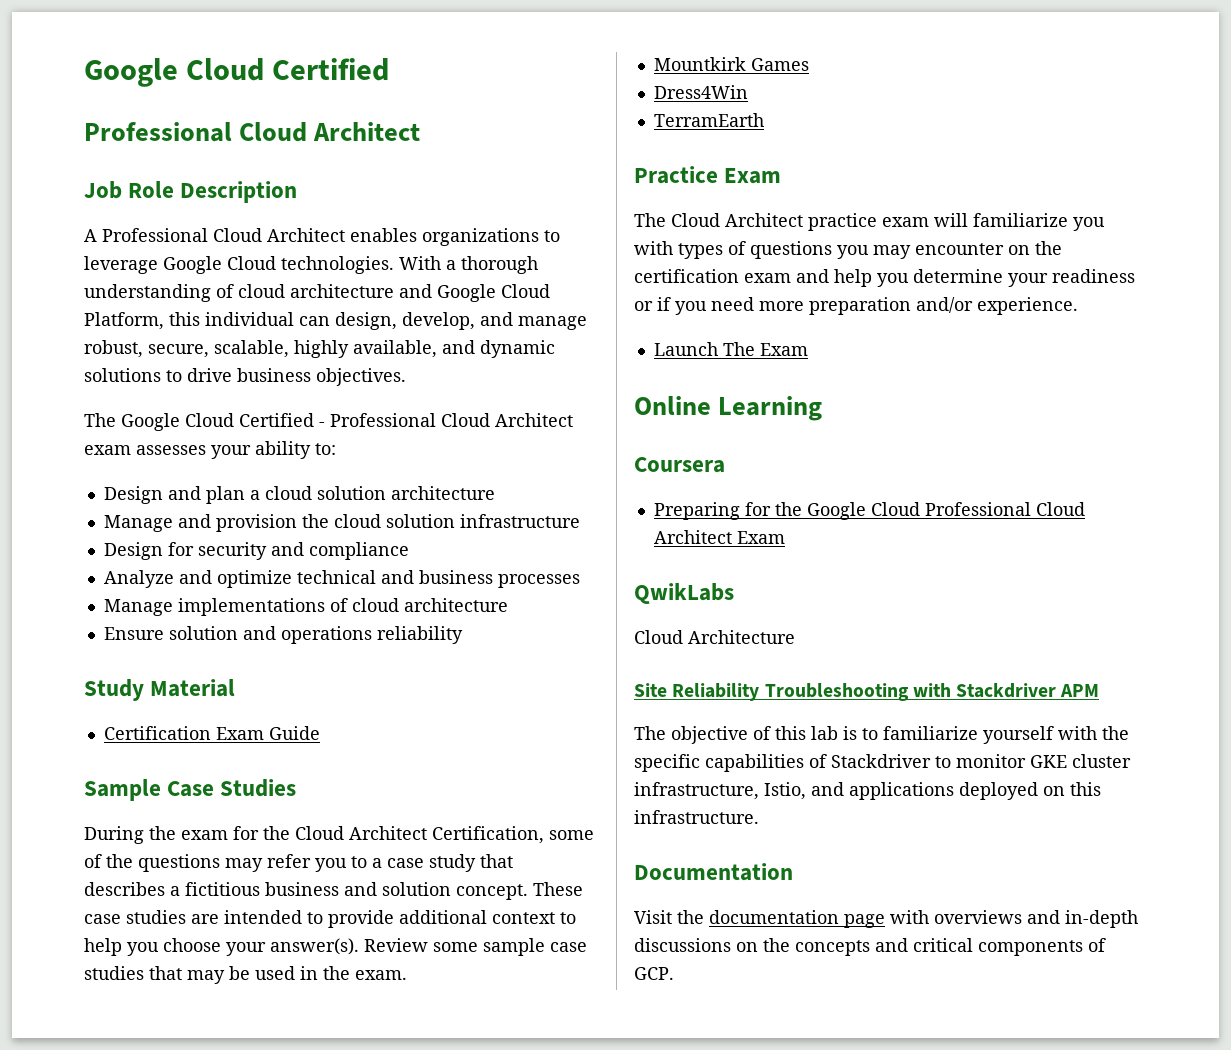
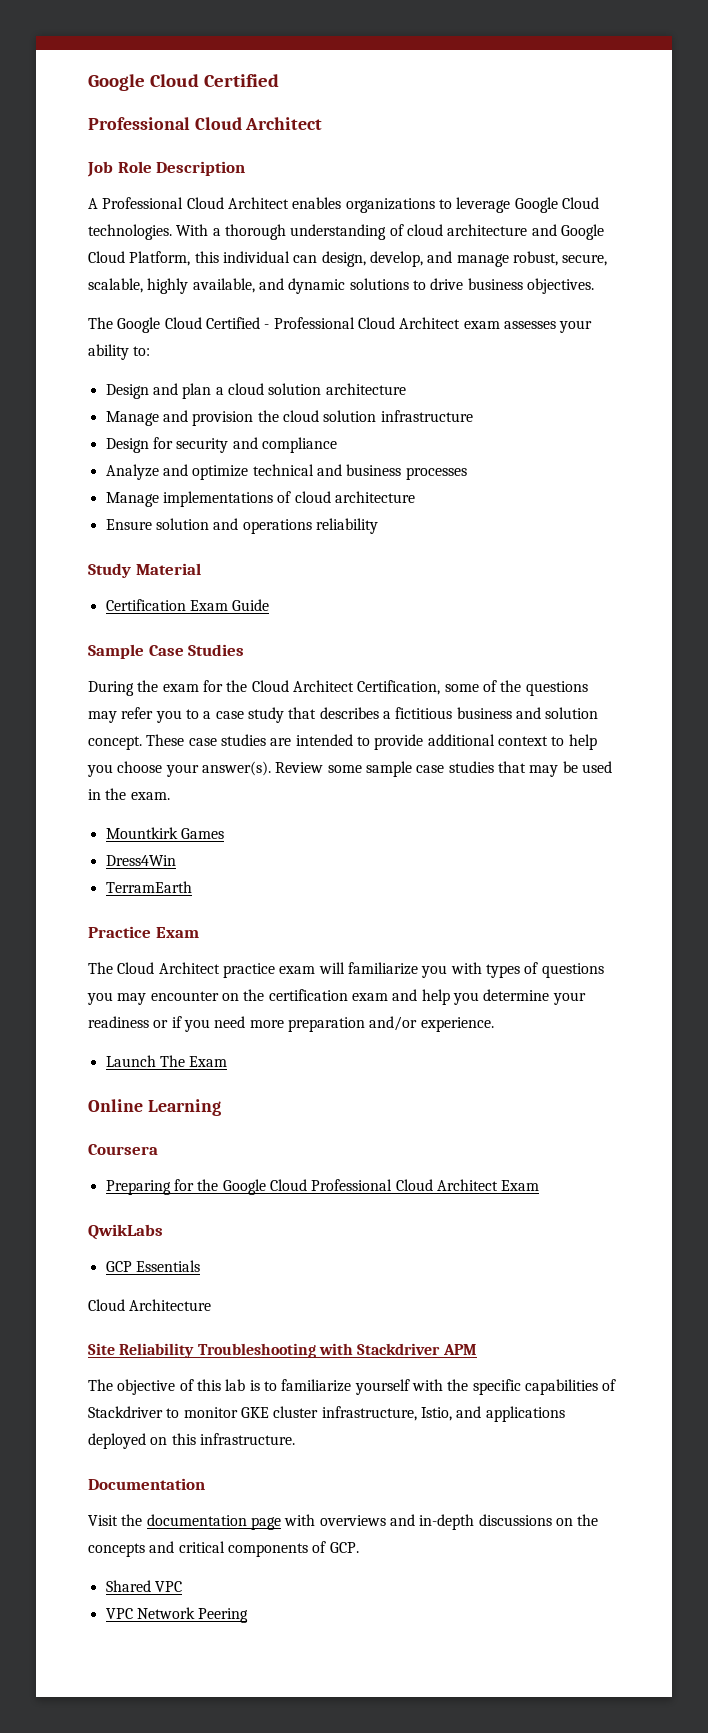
(734, 593) none -> [105,1260,200,1272] // GCP Essentials
(674, 973) none -> [105,1580,182,1592] [105,1607,249,1623] // Shared VPC // VPC Network Peering

